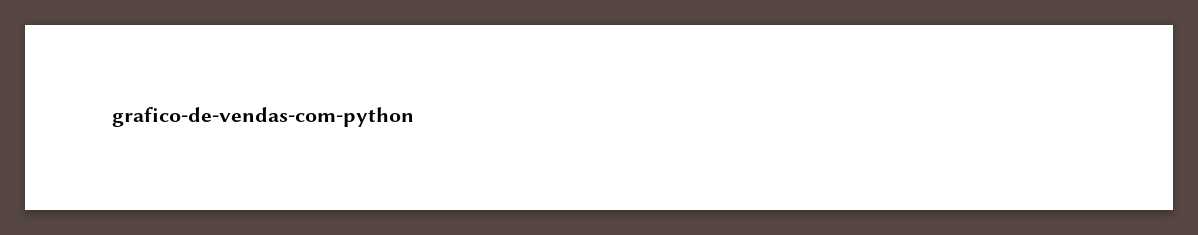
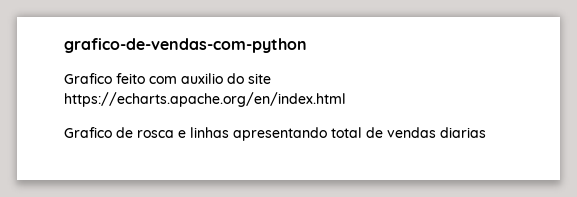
(414, 117) none -> [64,73,271,84] [64,92,346,107] [64,127,486,141] // Grafico feito com auxilio do site https://echarts.apache.org/en/index.html // Grafico de rosca e linhas apresentando total de vendas diarias

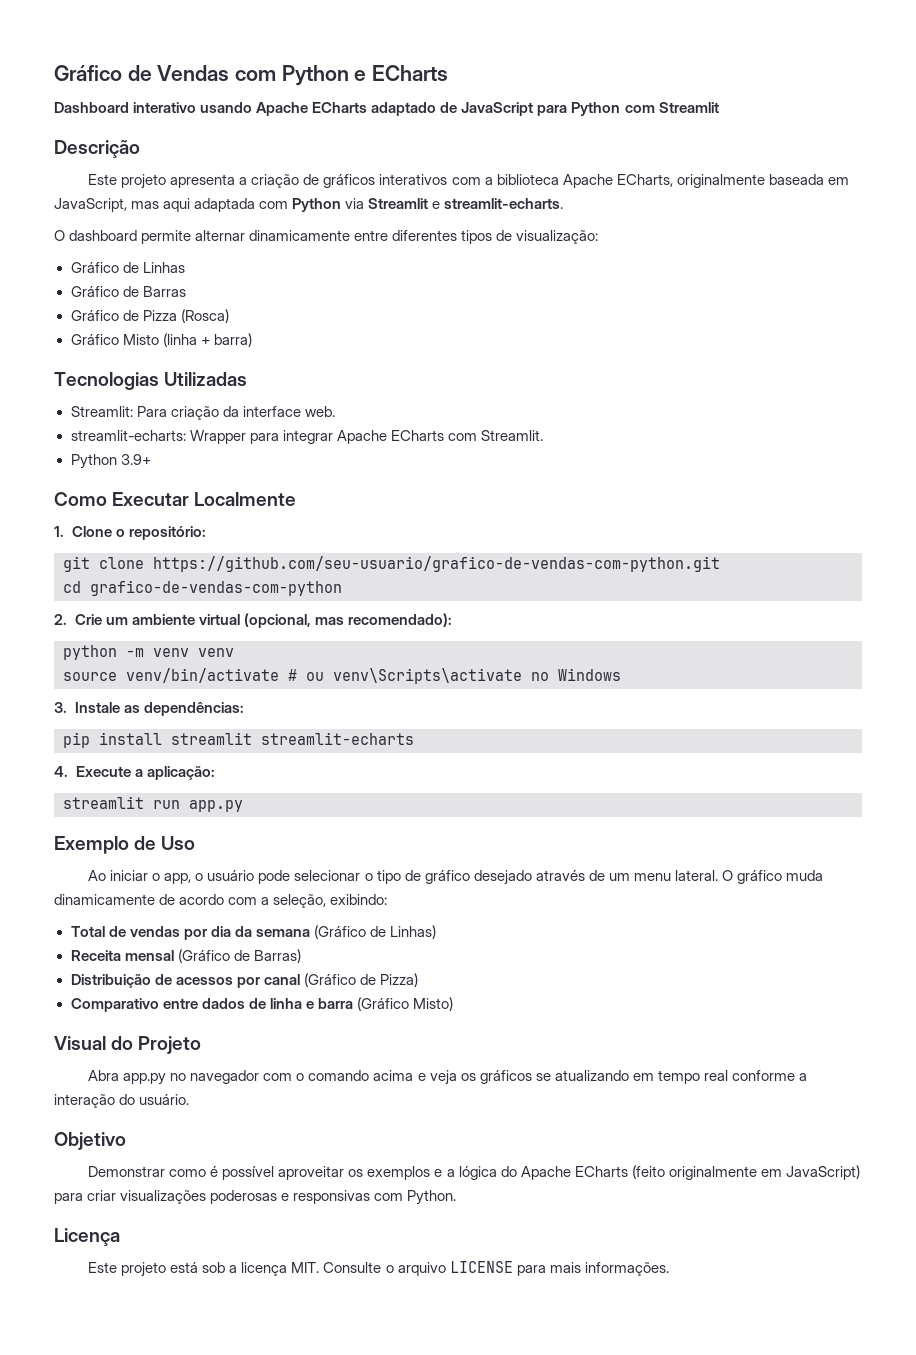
[64,38,307,53] [64,73,271,84] [64,92,346,107] [64,127,486,141] grafico-de-vendas-com-python // Grafico feito com auxilio do site https://echarts.apache.org/en/index.html // Grafico de rosca e linhas apresentando total de vendas diarias -> [54,65,449,86] [54,102,719,116] [54,140,140,158] [88,174,849,189] [54,198,564,212] [54,230,599,244] [70,262,185,273] [70,286,186,297] [70,309,229,323] [70,333,252,347] [54,372,248,390] [70,406,335,420] [70,430,543,444] [70,454,151,469] [54,492,297,506] [54,526,206,540] [63,556,720,572] [63,580,342,596] [54,613,452,628] [63,645,234,660] [63,668,621,684] [54,702,244,716] [63,732,414,748] [54,766,215,780] [63,796,243,812] [54,836,196,854] [88,870,824,885] [54,894,388,908] [70,925,436,940] [70,949,301,963] [70,973,418,988] [70,997,453,1012] [54,1036,202,1054] [88,1070,807,1085] [54,1094,190,1108] [54,1132,126,1150] [88,1165,860,1180] [54,1190,457,1205] [54,1228,120,1246] [88,1261,669,1277] Gráfico de Vendas com Python e ECharts // Dashboard interativo usando Apache ECharts adaptado de JavaScript para Python com Streamlit // Descrição // Este projeto apresenta a criação de gráficos interativos com a biblioteca Apache ECharts, originalmente baseada em JavaScript, mas aqui adaptada com Python via Streamlit e streamlit-echarts. // O dashboard permite alternar dinamicamente entre diferentes tipos de visualização: // Gráfico de Linhas // Gráfico de Barras // Gráfico de Pizza (Rosca) // Gráfico Misto (linha + barra) // Tecnologias Utilizadas // Streamlit: Para criação da interface web. // streamlit-echarts: Wrapper para integrar Apache ECharts com Streamlit. // Python 3.9+ // Como Executar Localmente // 1. Clone o repositório: // git clone https://github.com/seu-usuario/grafico-de-vendas-com-python.git // cd grafico-de-vendas-com-python // 2. Crie um ambiente virtual (opcional, mas recomendado): // python -m venv venv // source venv/bin/activate # ou venv\Scripts\activate no Windows // 3. Instale as dependências: // pip install streamlit streamlit-echarts // 4. Execute a aplicação: // streamlit run app.py // Exemplo de Uso // Ao iniciar o app, o usuário pode selecionar o tipo de gráfico desejado através de um menu lateral. O gráfico muda dinamicamente de acordo com a seleção, exibindo: // Total de vendas por dia da semana (Gráfico de Linhas) // Receita mensal (Gráfico de Barras) // Distribuição de acessos por canal (Gráfico de Pizza) // Comparativo entre dados de linha e barra (Gráfico Misto) // Visual do Projeto // Abra app.py no navegador com o comando acima e veja os gráficos se atualizando em tempo real conforme a interação do usuário. // Objetivo // Demonstrar como é possível aproveitar os exemplos e a lógica do Apache ECharts (feito originalmente em JavaScript) para criar visualizações poderosas e responsivas com Python. // Licença // Este projeto está sob a licença MIT. Consulte o arquivo LICENSE para mais informações.

